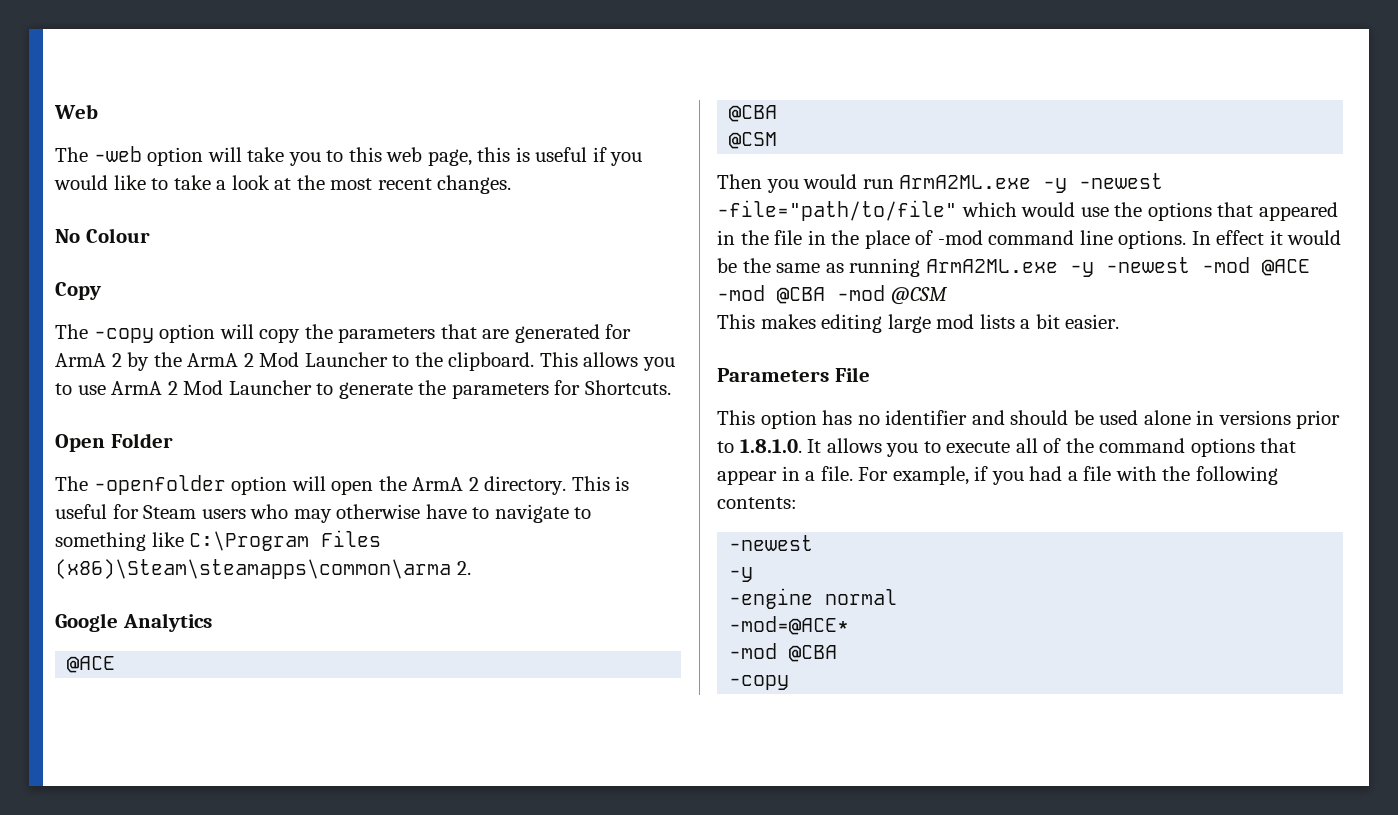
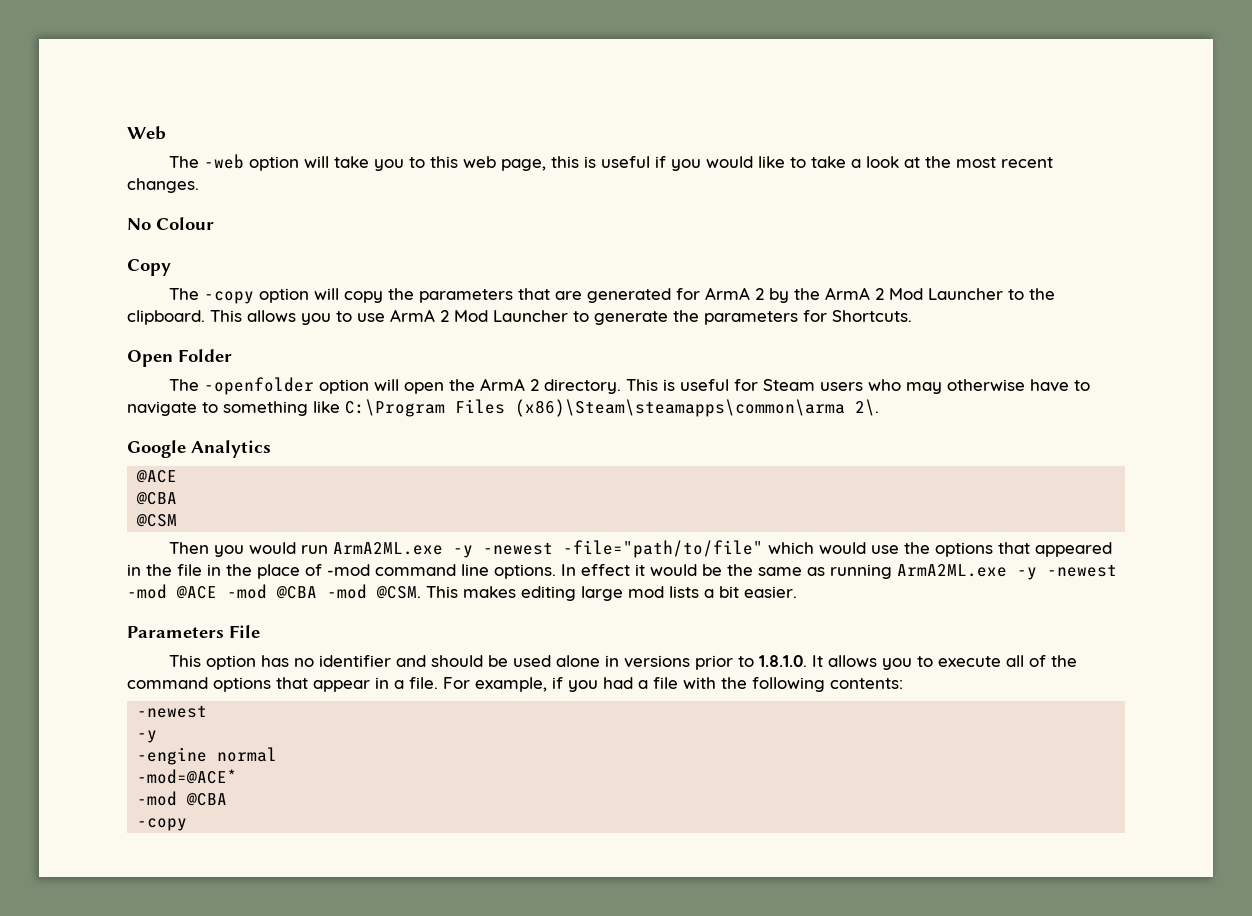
[456,561,471,575] 2. -> [855,399,879,416] 2\.
[890,287,948,305] @CSM // -> [376,586,421,599] @CSM.

